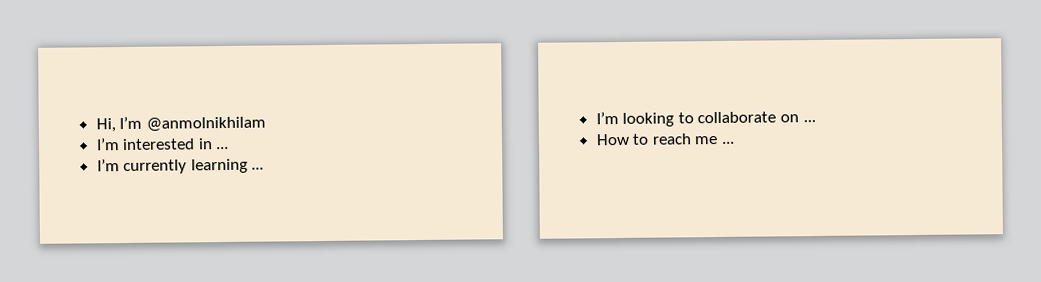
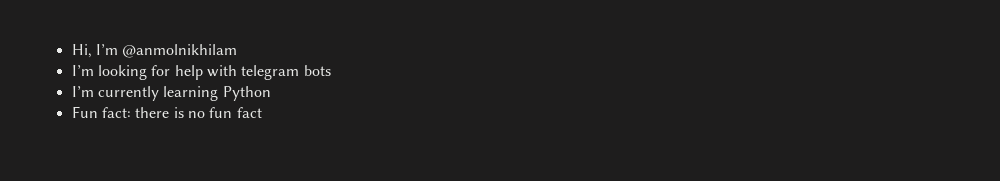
[122,138,230,151] [96,158,265,175] [595,111,816,127] [595,133,736,146] interested in ... // I’m currently learning ... // I’m looking to collaborate on ... // How to reach me ... -> [97,65,331,80] [71,86,271,101] [71,106,262,118] looking for help with telegram bots // I’m currently learning Python // Fun fact: there is no fun fact

